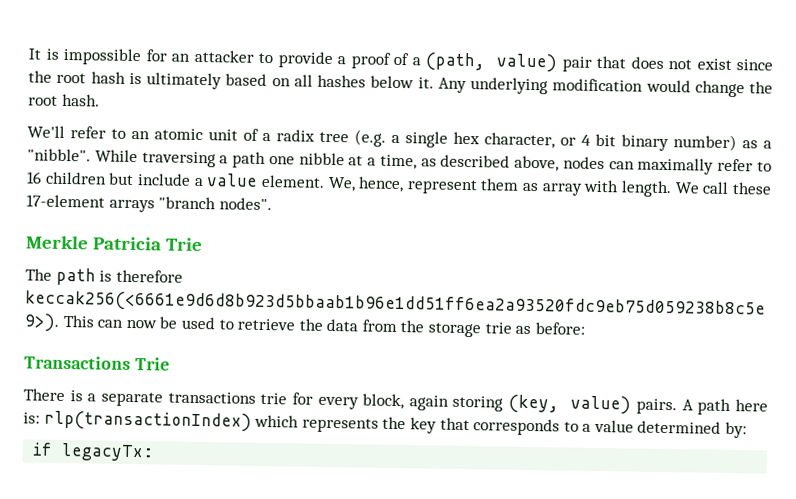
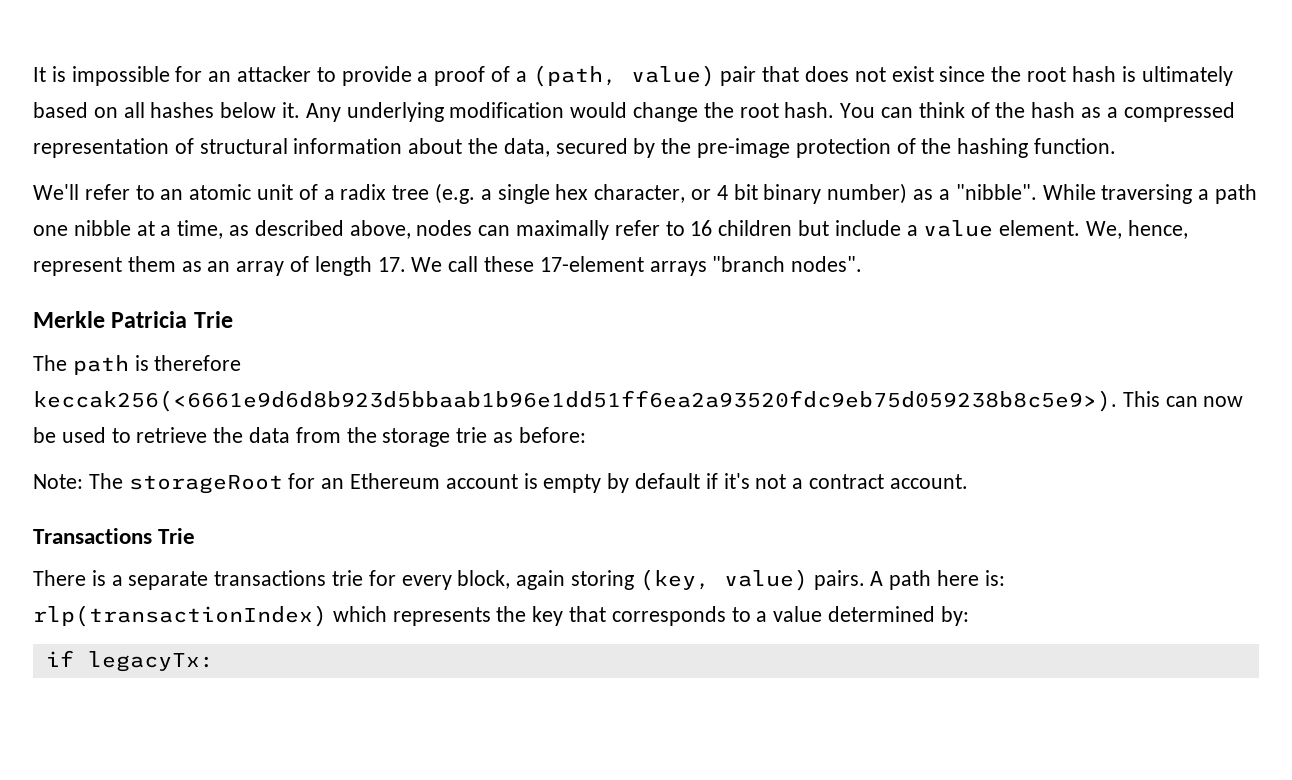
(100, 100) none -> [840,102,1235,122] [33,138,1117,158] You can think of the hash as a compressed representation of structural information about the data, secured by the pre-image protection of the hashing function.
[541,179,673,198] array with length. -> [207,256,406,276] an array of length 17.
(585, 328) none -> [33,473,968,494] // Note: The storageRoot for an Ethereum account is empty by default if it's not a contract account.

